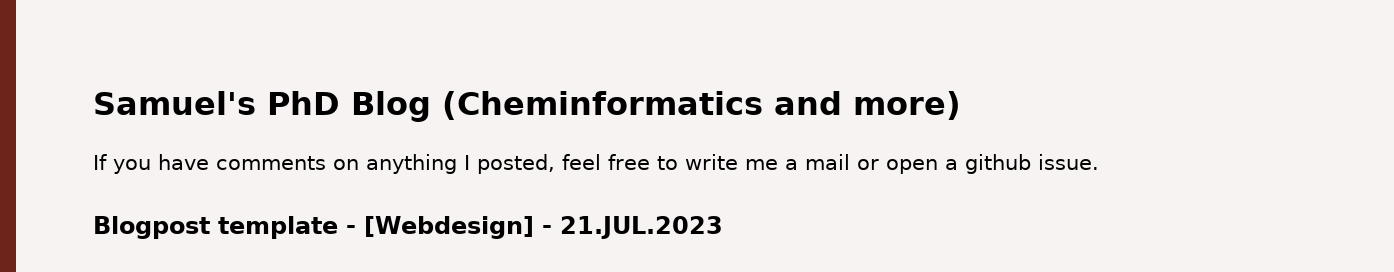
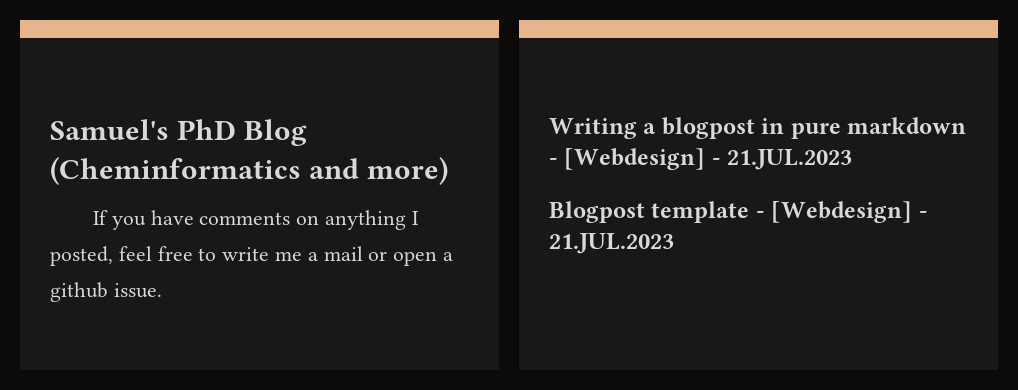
(1099, 162) none -> [549,117,967,139] [549,148,853,170] // Writing a blogpost in pure markdown - [Webdesign] - 21.JUL.2023

